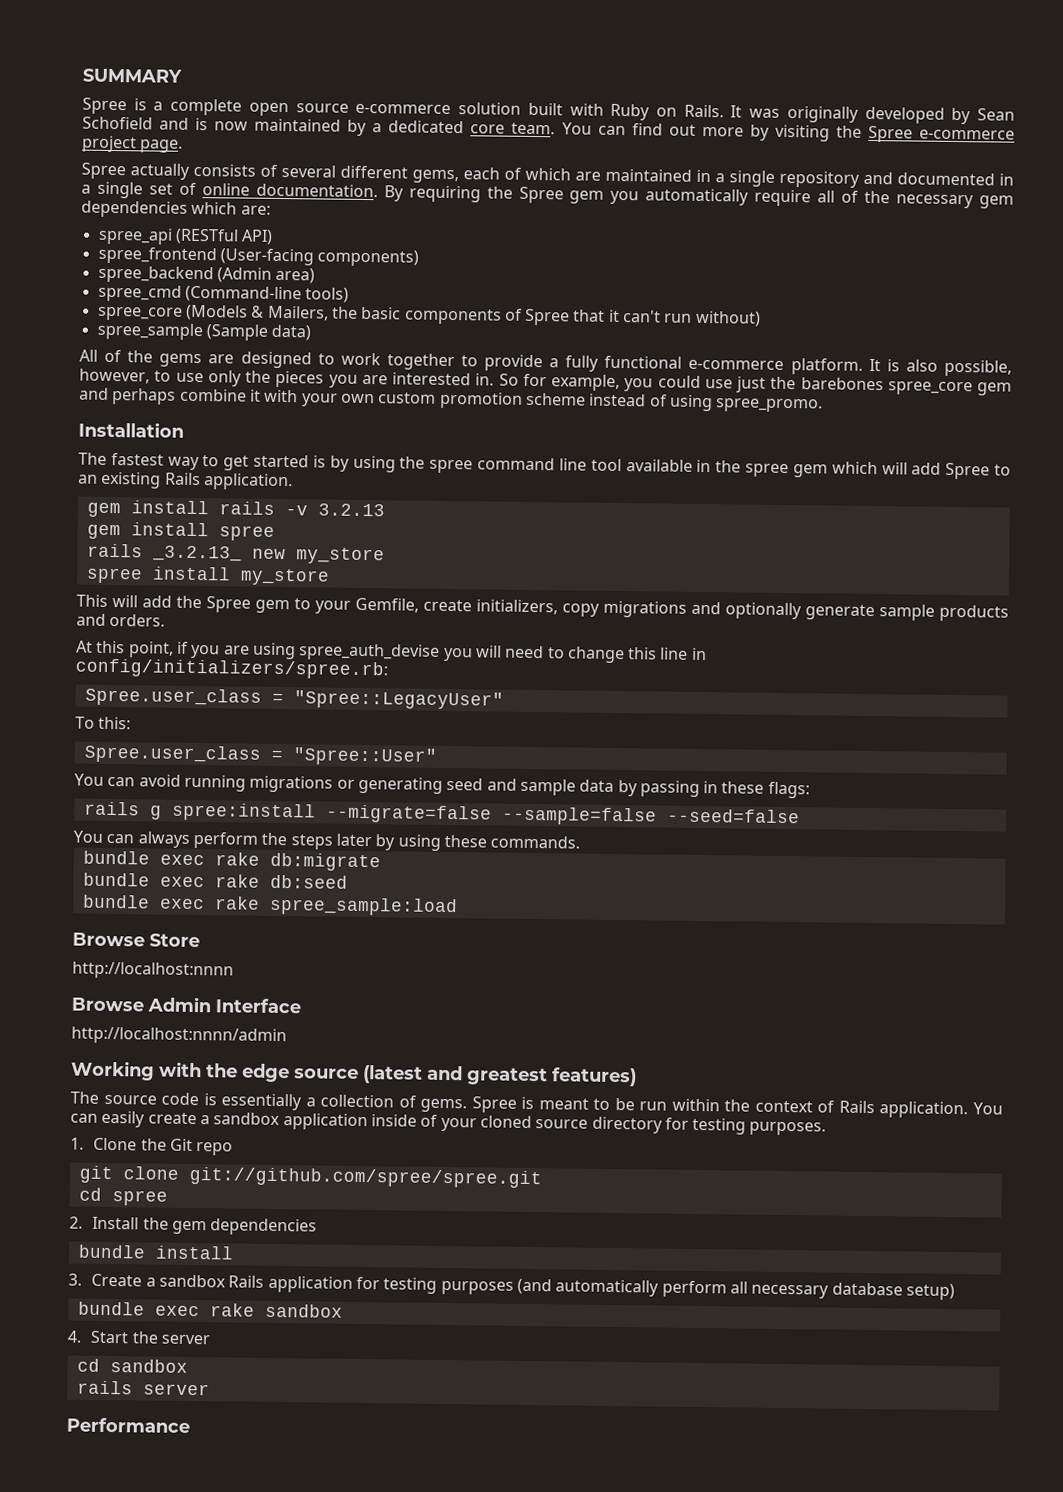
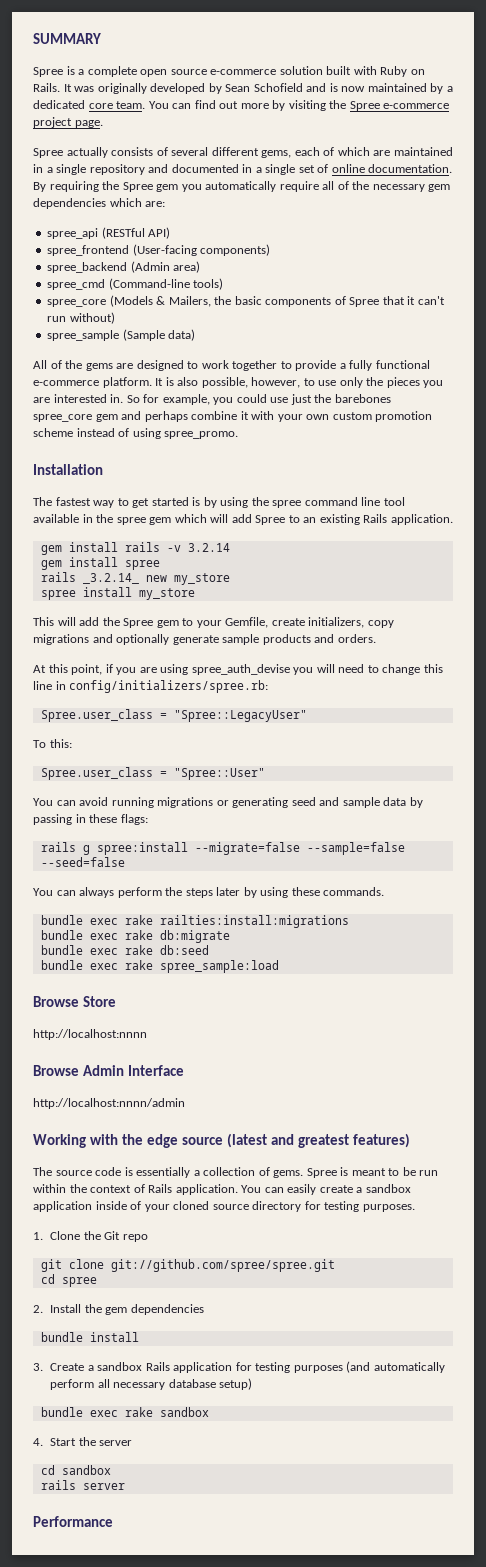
[317,503,385,517] 3.2.13 -> [187,543,230,552] 3.2.14
[151,545,242,562] _3.2.13_ -> [82,573,139,584] _3.2.14_
(581, 842) none -> [40,915,349,928] // bundle exec rake railties:install:migrations

